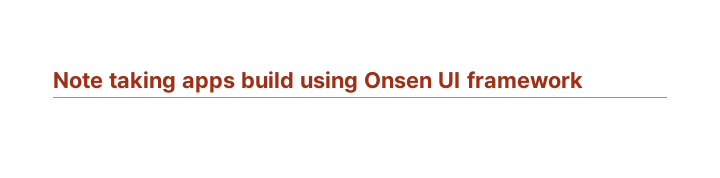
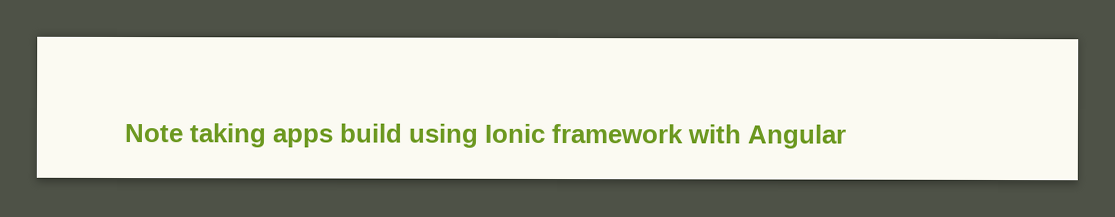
[364,71,583,89] Onsen UI framework -> [484,123,847,149] Ionic framework with Angular

